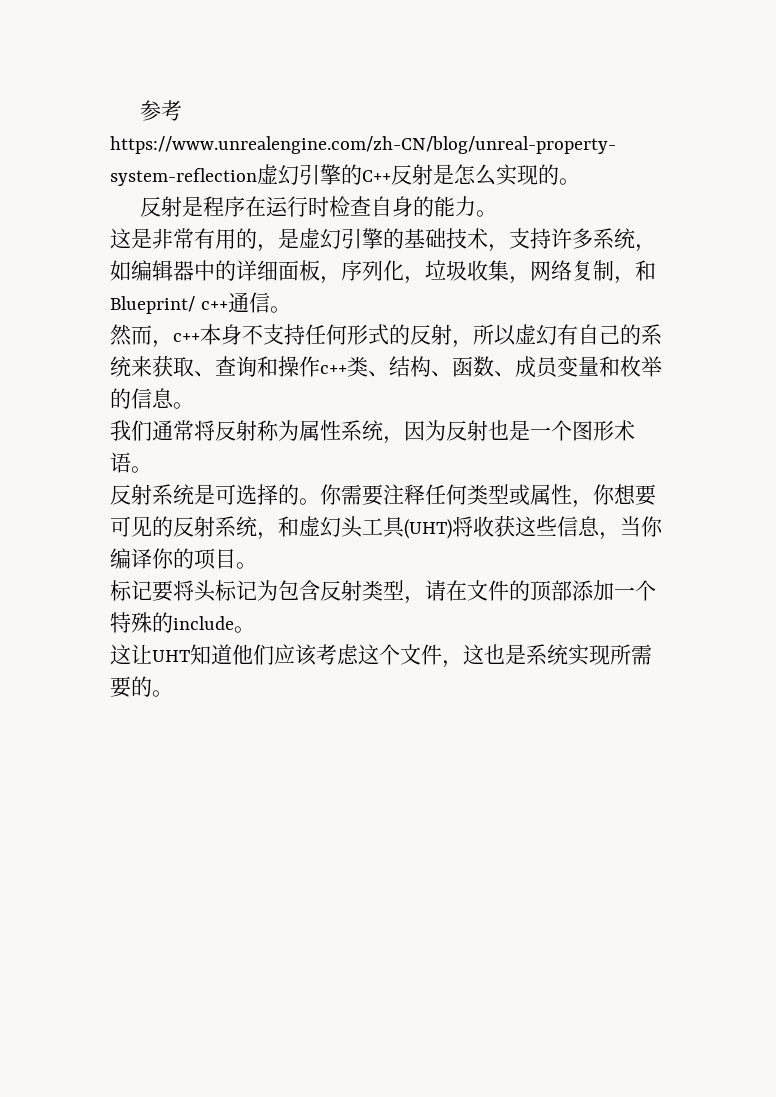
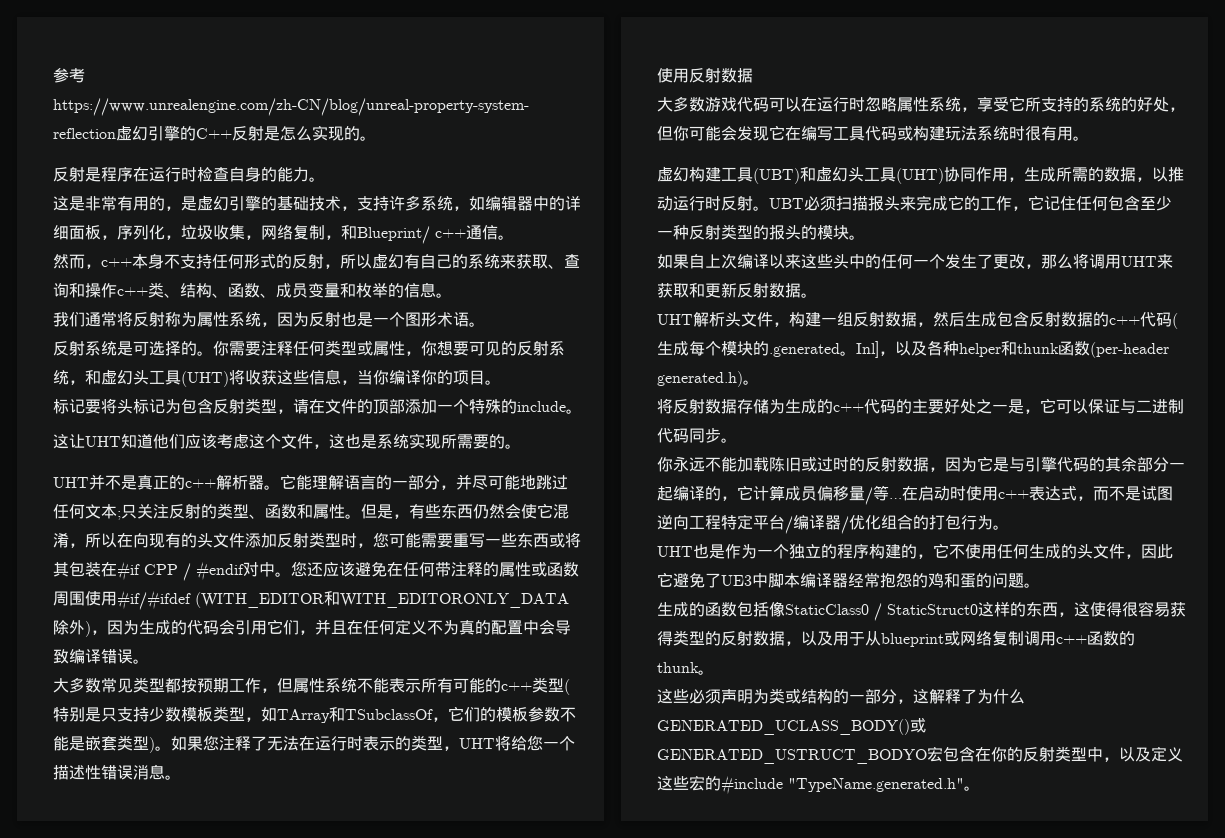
(173, 693) none -> [53,474,568,490] [53,503,569,520] [53,532,581,548] [53,561,579,581] [53,590,569,610] [53,619,571,637] [53,649,149,664] [53,677,570,695] [53,706,576,723] [53,735,575,753] [53,764,181,780] [657,68,753,83] [657,96,1185,112] [657,125,1089,141] [657,166,1184,184] [657,195,1172,211] [657,224,865,240] [657,253,1173,269] [657,282,817,298] [657,311,1178,329] [657,340,1169,358] [657,371,759,387] [657,398,1184,414] [657,428,737,443] [657,456,1185,472] [657,485,1173,505] [657,514,1009,534] [657,543,1173,559] [657,572,1040,588] [657,601,1186,621] [657,630,1135,647] [657,662,714,675] [657,688,1025,704] [657,718,926,735] [657,746,1183,764] [657,775,980,795] // UHT并不是真正的c++解析器。它能理解语言的一部分，并尽可能地跳过任何文本;只关注反射的类型、函数和属性。但是，有些东西仍然会使它混淆，所以在向现有的头文件添加反射类型时，您可能需要重写一些东西或将其包装在#if CPP / #endif对中。您还应该避免在任何带注释的属性或函数周围使用#if/#ifdef (WITH_EDITOR和WITH_EDITORONLY_DATA除外)，因为生成的代码会引用它们，并且在任何定义不为真的配置中会导致编译错误。 // 大多数常见类型都按预期工作，但属性系统不能表示所有可能的c++类型(特别是只支持少数模板类型，如TArray和TSubclassOf，它们的模板参数不能是嵌套类型)。如果您注释了无法在运行时表示的类型，UHT将给您一个描述性错误消息。 // 使用反射数据 // 大多数游戏代码可以在运行时忽略属性系统，享受它所支持的系统的好处，但你可能会发现它在编写工具代码或构建玩法系统时很有用。 // 虚幻构建工具(UBT)和虚幻头工具(UHT)协同作用，生成所需的数据，以推动运行时反射。UBT必须扫描报头来完成它的工作，它记住任何包含至少一种反射类型的报头的模块。 // 如果自上次编译以来这些头中的任何一个发生了更改，那么将调用UHT来获取和更新反射数据。 // UHT解析头文件，构建一组反射数据，然后生成包含反射数据的c++代码(生成每个模块的.generated。Inl]，以及各种helper和thunk函数(per-header generated.h)。 // 将反射数据存储为生成的c++代码的主要好处之一是，它可以保证与二进制代码同步。 // 你永远不能加载陈旧或过时的反射数据，因为它是与引擎代码的其余部分一起编译的，它计算成员偏移量/等…在启动时使用c++表达式，而不是试图逆向工程特定平台/编译器/优化组合的打包行为。 // UHT也是作为一个独立的程序构建的，它不使用任何生成的头文件，因此它避免了UE3中脚本编译器经常抱怨的鸡和蛋的问题。 // 生成的函数包括像StaticClass0 / StaticStruct0这样的东西，这使得很容易获得类型的反射数据，以及用于从blueprint或网络复制调用c++函数的thunk。 // 这些必须声明为类或结构的一部分，这解释了为什么GENERATED_UCLASS_BODY()或GENERATED_USTRUCT_BODYO宏包含在你的反射类型中，以及定义这些宏的#include "TypeName.generated.h"。

